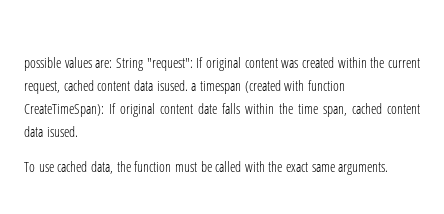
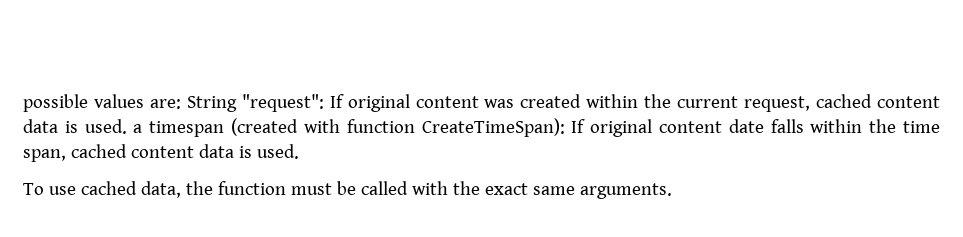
[156,80,188,91] isused. -> [64,119,127,134] is used.
[46,126,78,137] isused. -> [238,144,299,159] is used.

